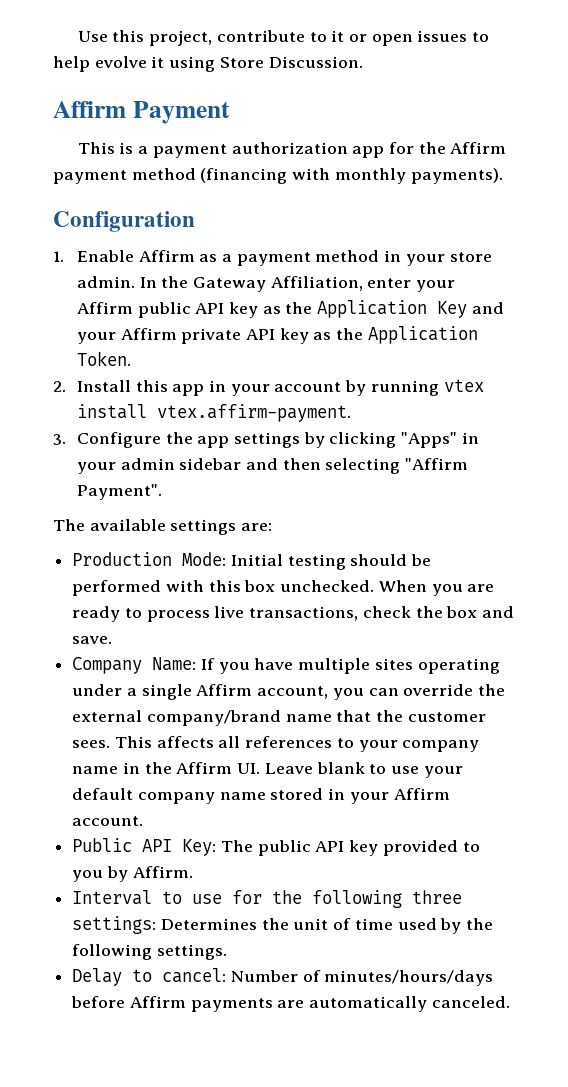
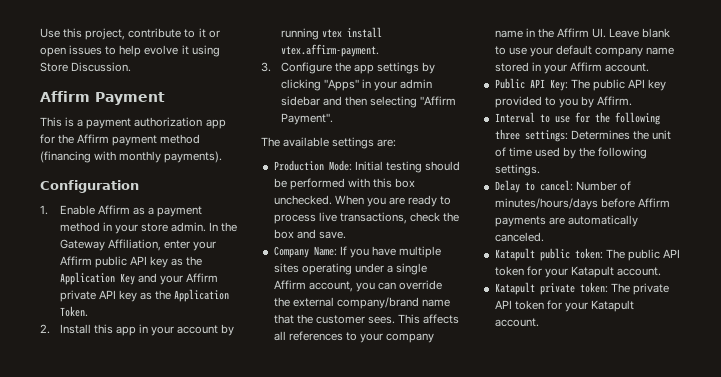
(510, 1002) none -> [494,248,680,261] [494,266,662,278] [494,282,669,295] [494,300,635,312] [494,318,539,327] // Katapult public token: The public API token for your Katapult account. // Katapult private token: The private API token for your Katapult account.

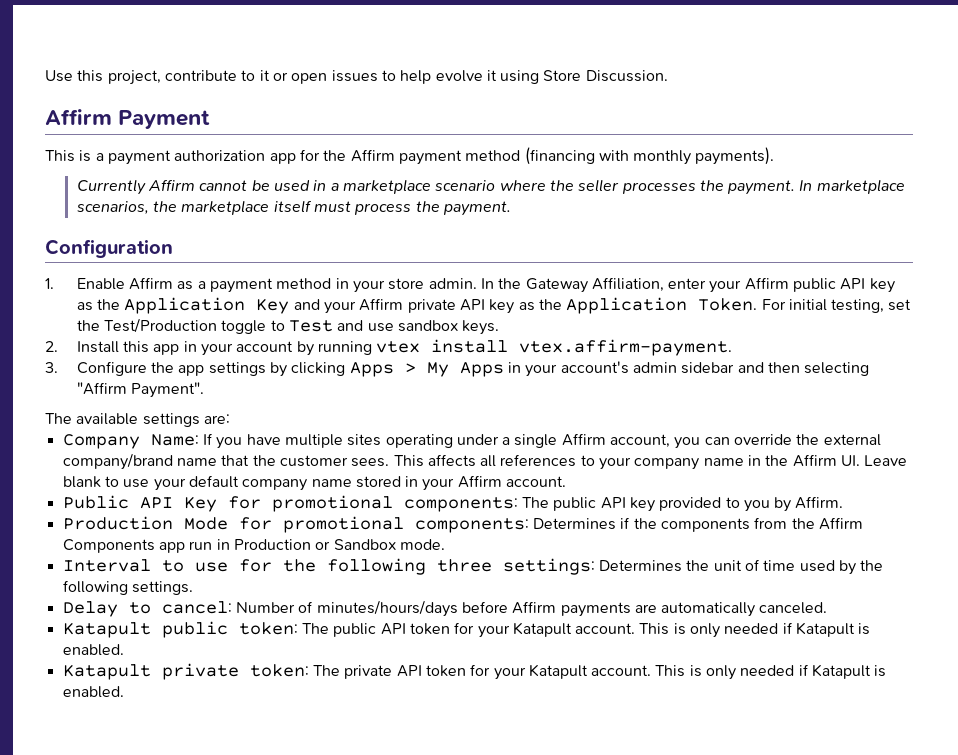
(223, 157) none -> [76,179,905,195] [76,200,511,216] // Currently Affirm cannot be used in a marketplace scenario where the seller processes the payment. In marketplace scenarios, the marketplace itself must process the payment.
(88, 311) none -> [761,299,912,313] [76,318,500,335] For initial testing, set the Test/Production toggle to Test and use sandbox keys.
[323,79,397,91] "Apps" in your -> [349,361,629,377] Apps > My Apps in your account's
[273,160,460,173] [273,178,416,190] [273,195,452,207] [273,212,460,224] [273,229,346,239] // Production Mode: Initial testing should be performed with this box unchecked. When you are ready to process live transactions, check the box and save. -> (230, 419) none
[549,79,568,91] Key: -> [183,495,518,512] Key for promotional components:
(633, 101) none -> [62,516,863,533] [62,539,445,553] // Production Mode for promotional components: Determines if the components from the Affirm Components app run in Production or Sandbox mode.
(662, 271) none -> [639,622,871,638] [62,644,124,656] This is only needed if Katapult is enabled.
(539, 322) none -> [655,664,887,680] [62,686,124,698] This is only needed if Katapult is enabled.

